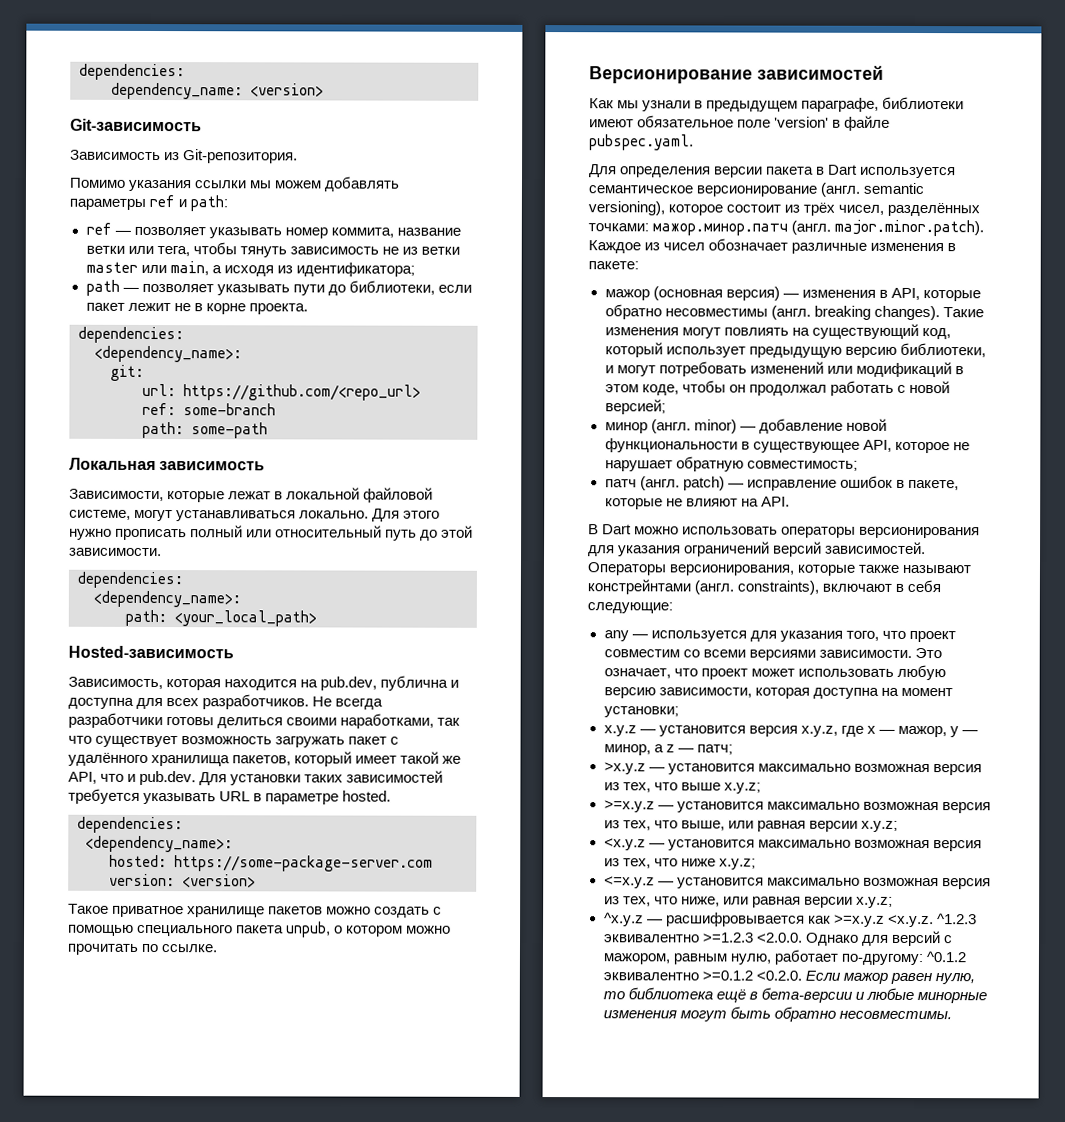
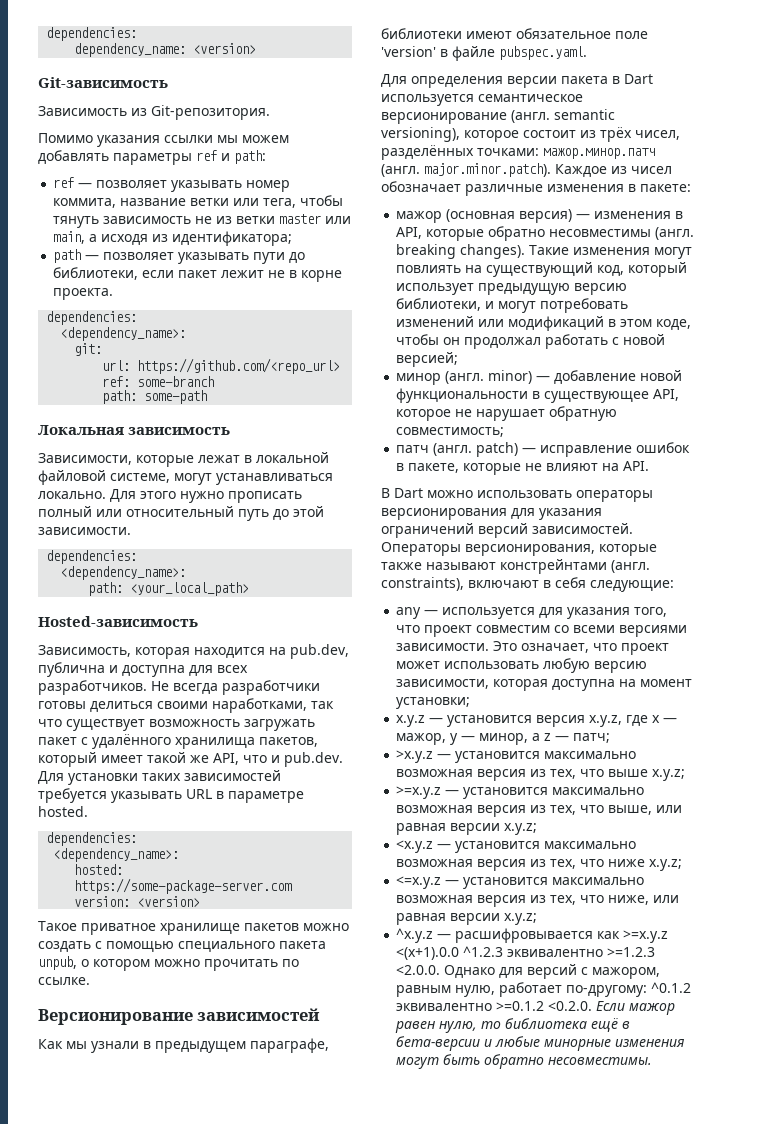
[887,914,934,928] <x.y.z. -> [396,947,460,960] <(x+1).0.0

